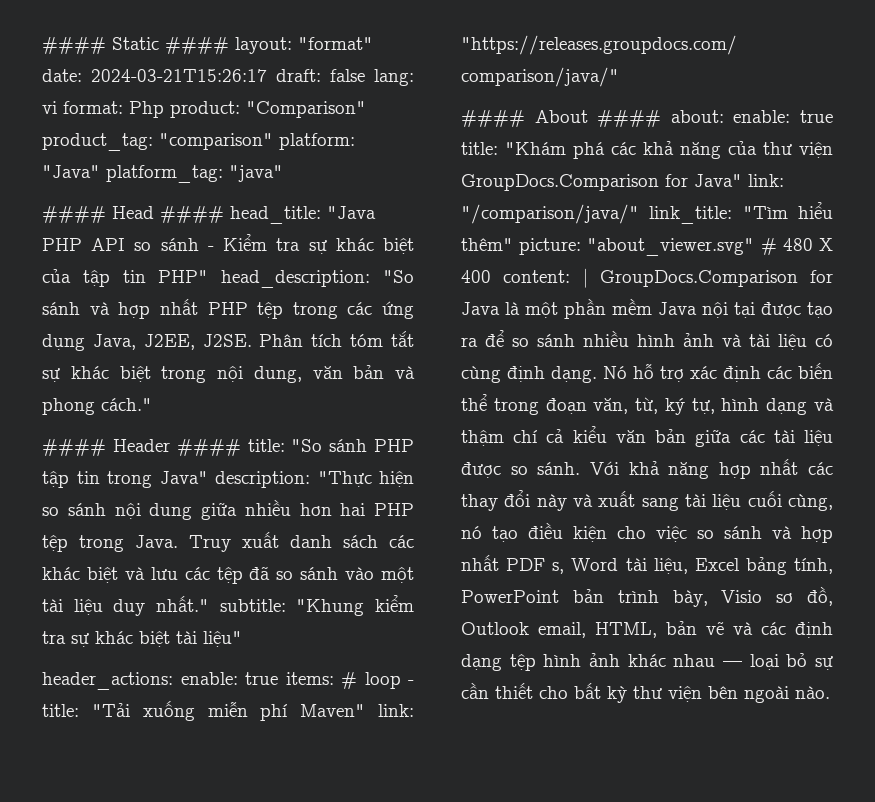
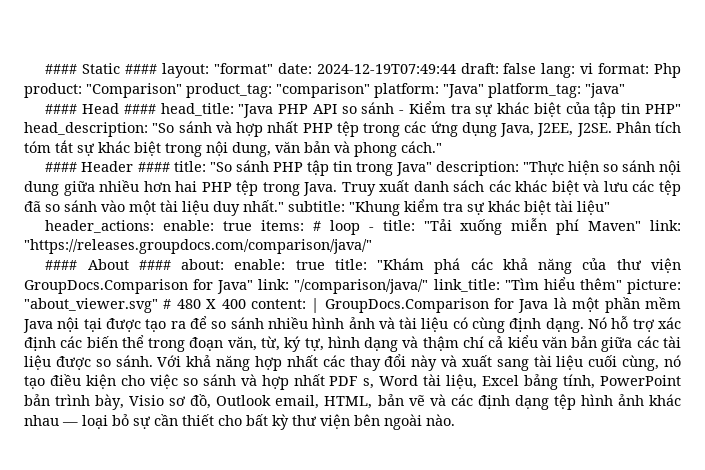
[91,69,267,82] 2024-03-21T15:26:17 -> [316,64,456,74] 2024-12-19T07:49:44

